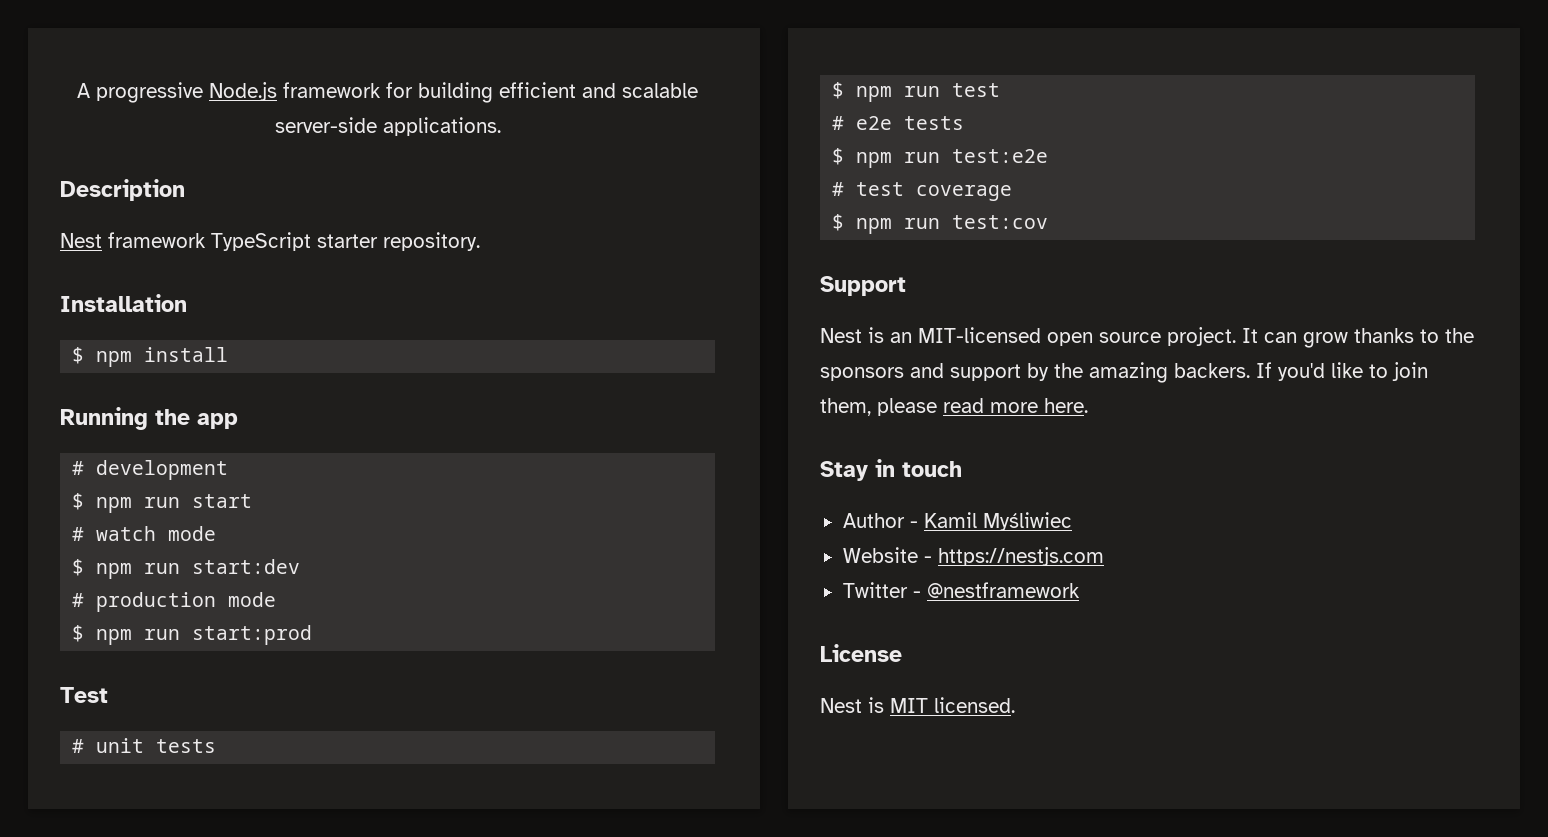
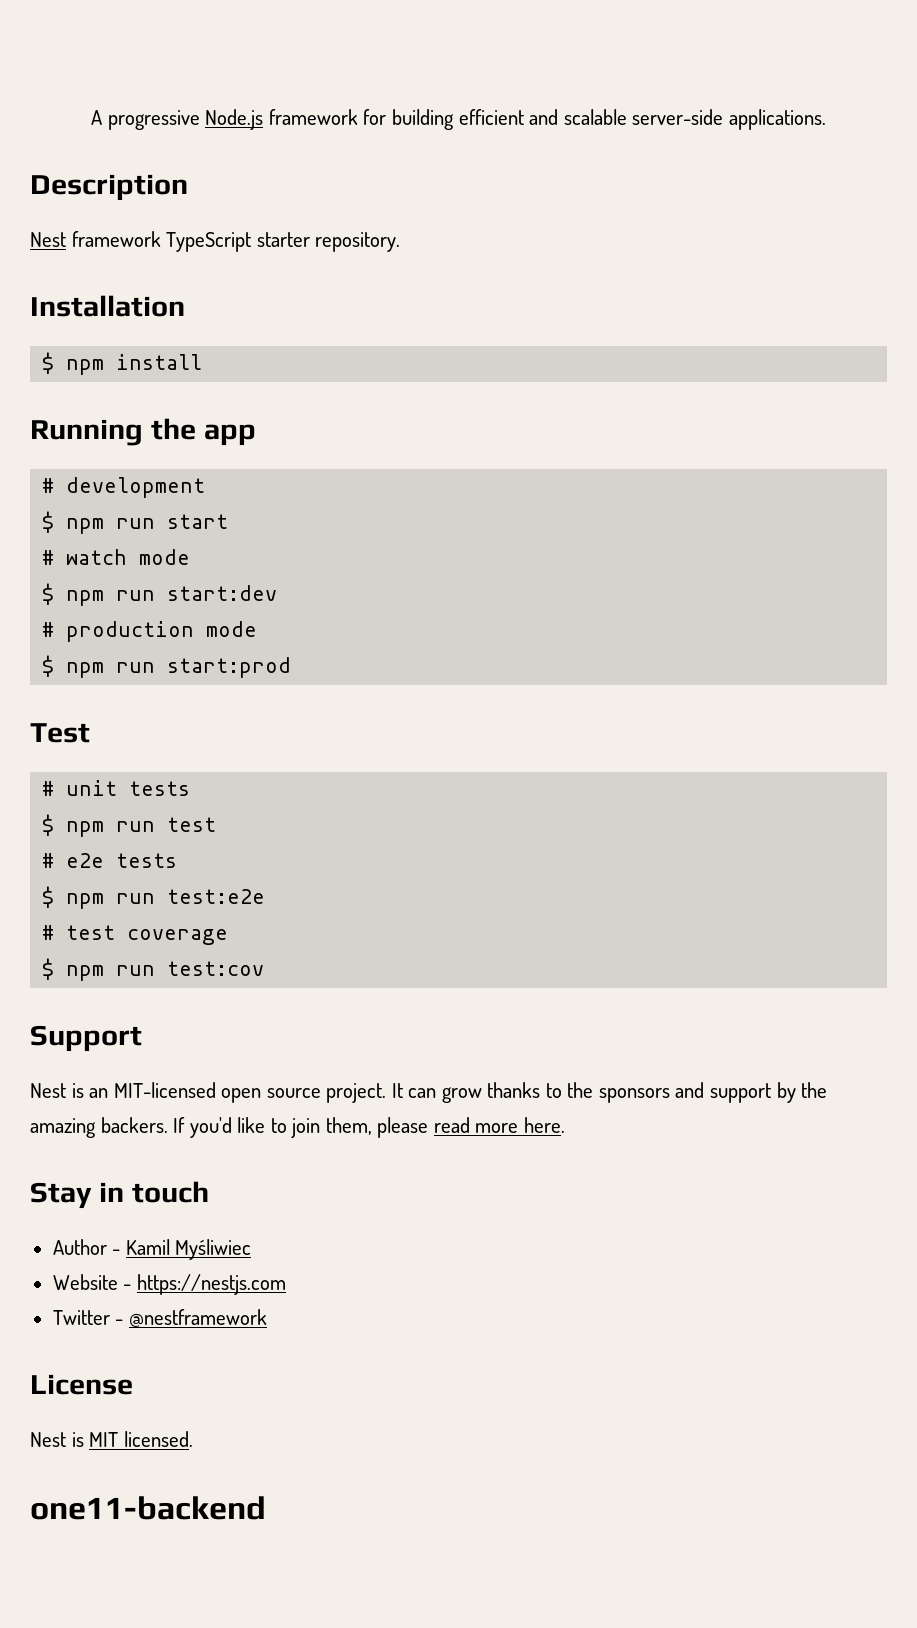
(1015, 705) none -> [30,1496,266,1520] // one11-backend

